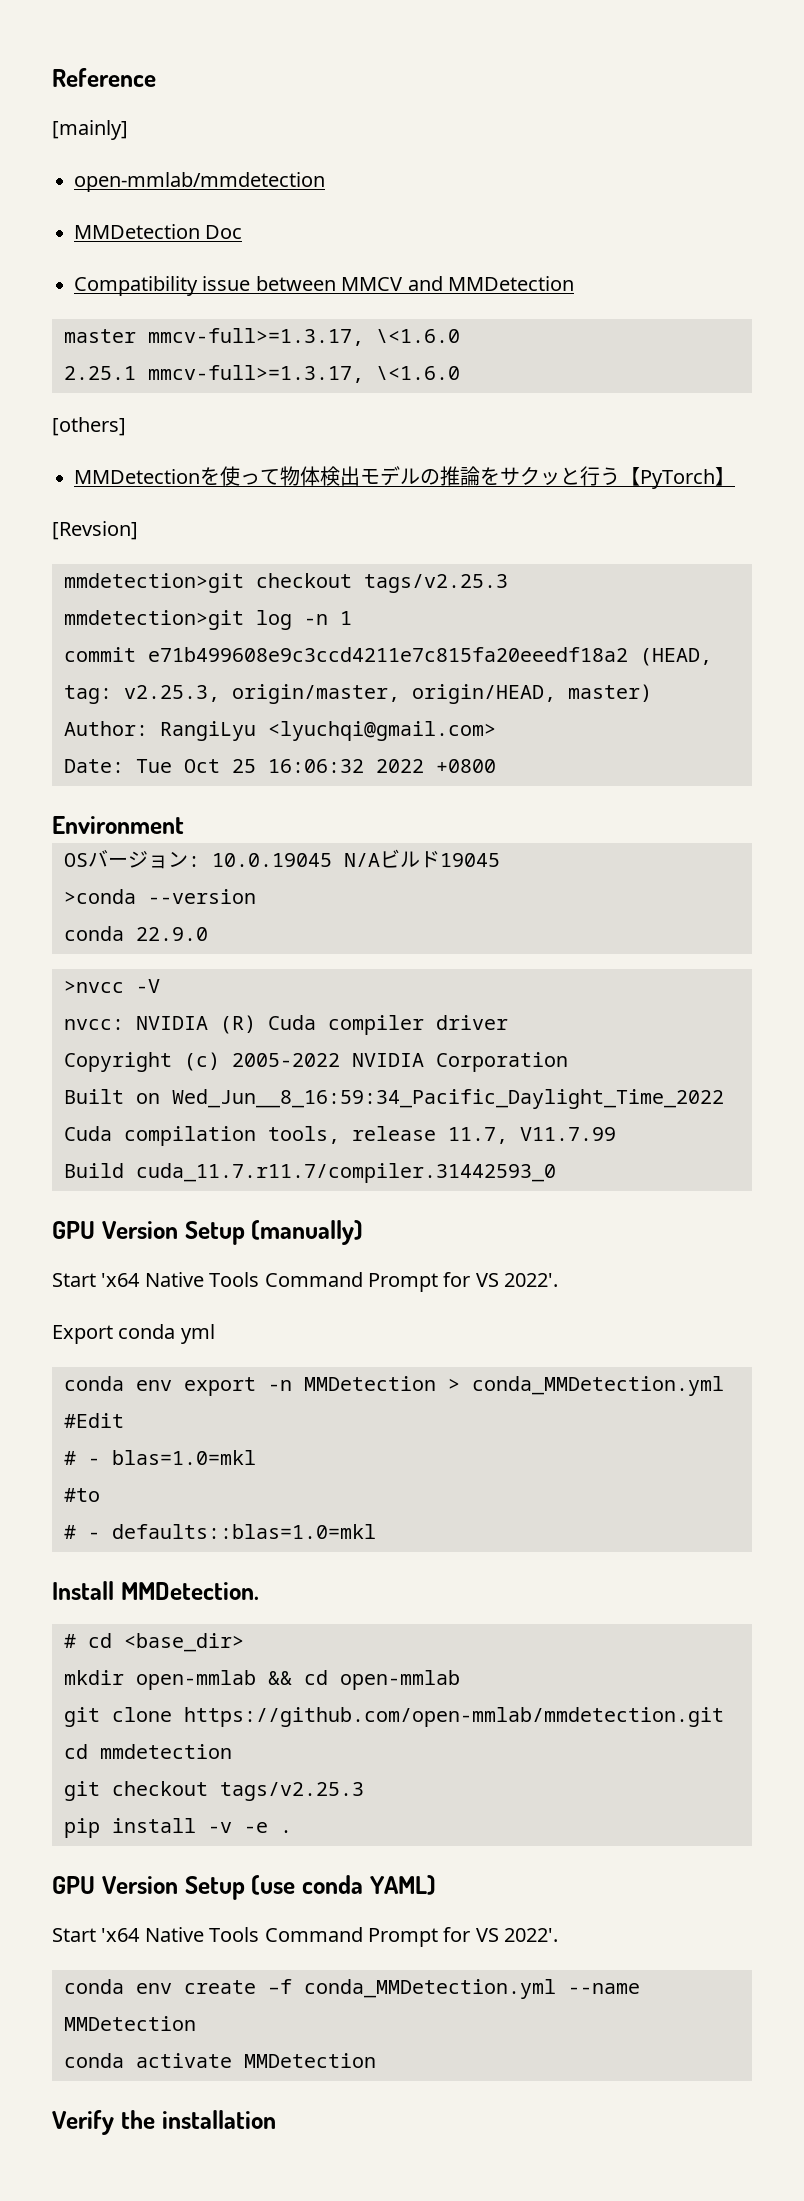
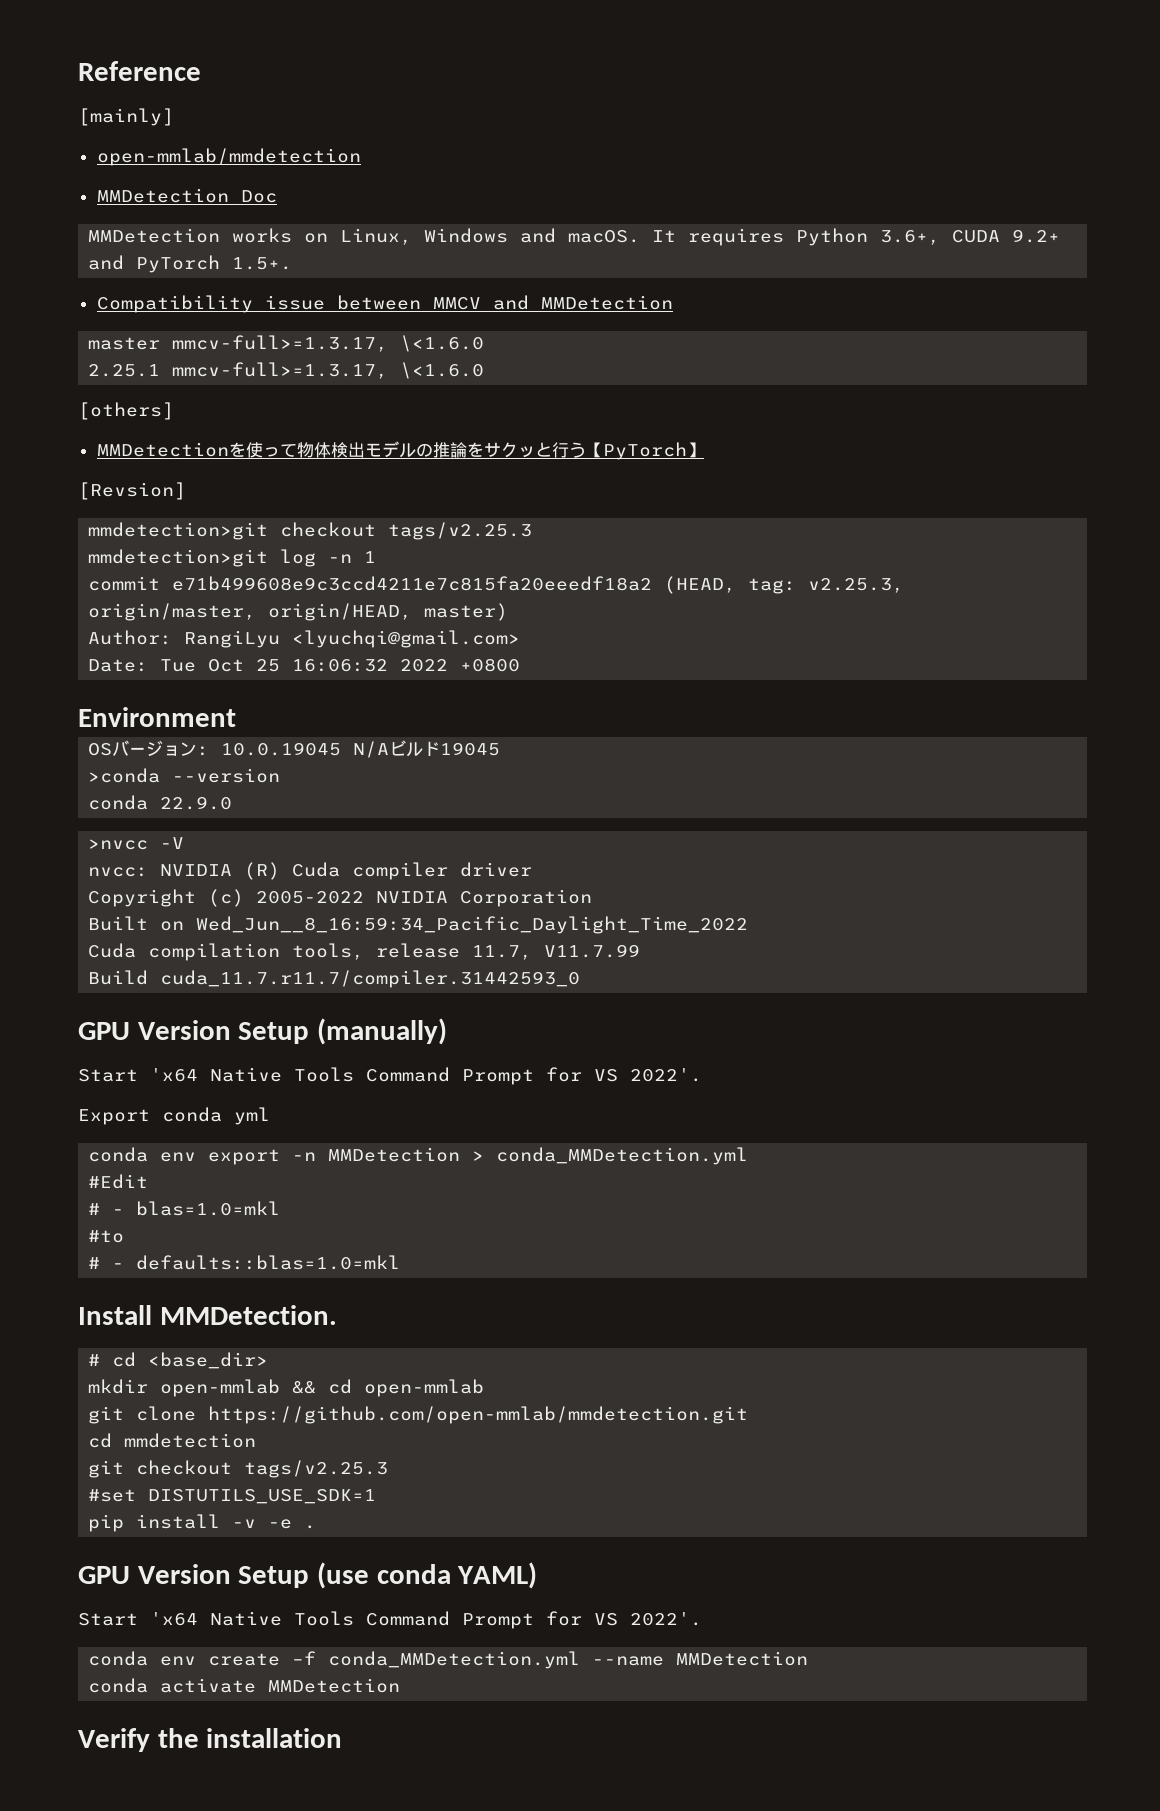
(243, 232) none -> [88,228,1061,246] [88,255,293,273] // MMDetection works on Linux, Windows and macOS. It requires Python 3.6+, CUDA 9.2+ and PyTorch 1.5+.
(364, 1791) none -> [88,1489,377,1504] // #set DISTUTILS_USE_SDK=1

